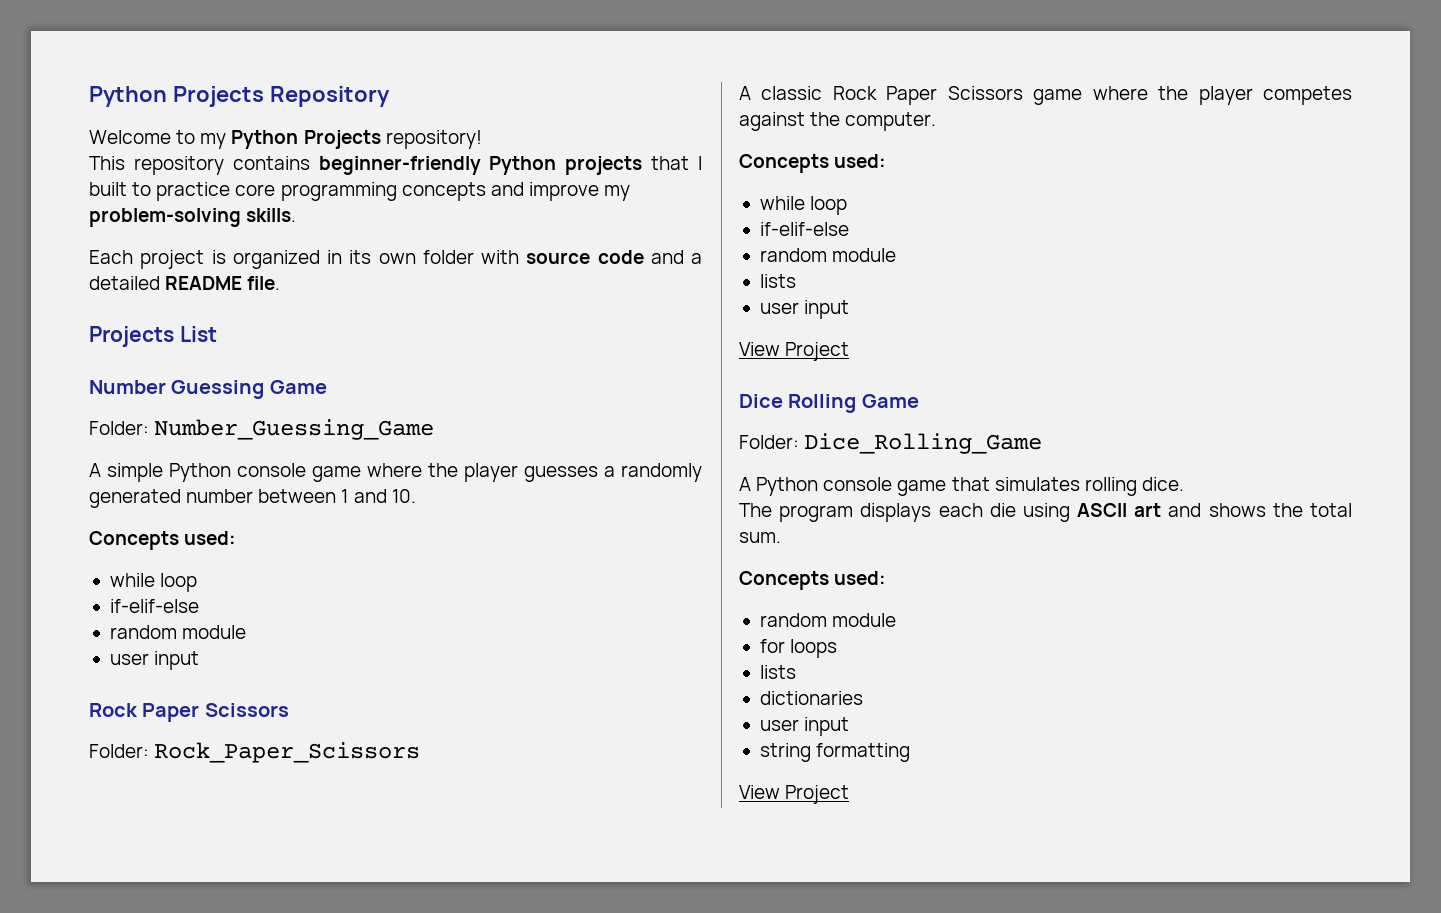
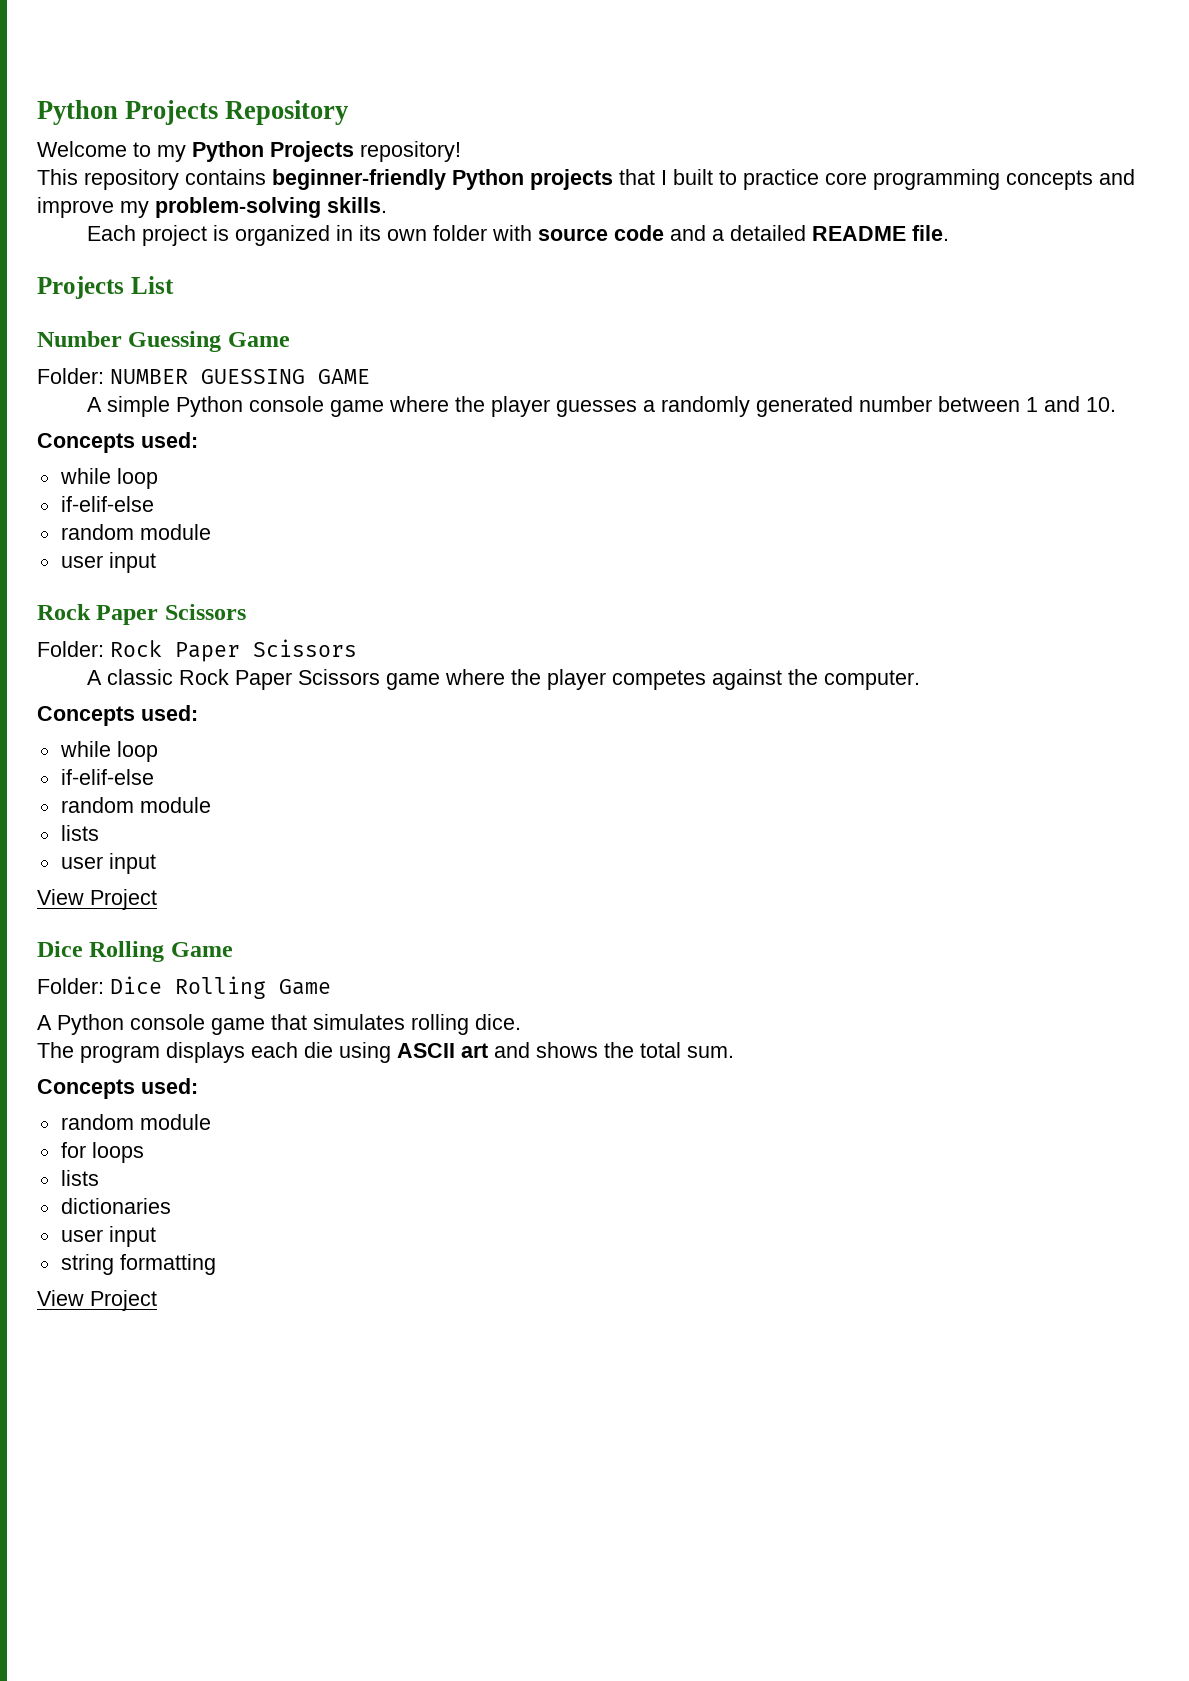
[154,419,435,440] Number_Guessing_Game -> [110,369,370,384] NUMBER GUESSING GAME
[154,742,421,763] Rock_Paper_Scissors -> [110,639,357,662] Rock Paper Scissors
[804,433,1043,454] Dice_Rolling_Game -> [110,976,331,999] Dice Rolling Game

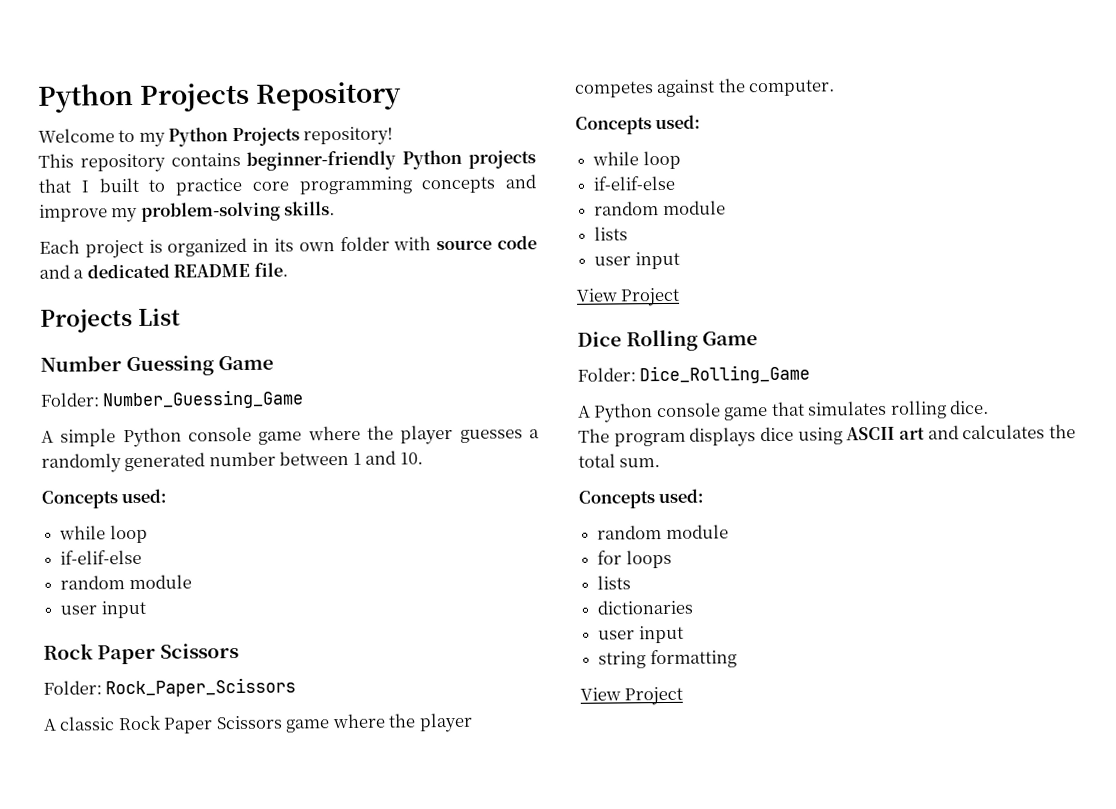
[729,225,806,241] detailed -> [86,263,170,279] dedicated
[110,369,370,384] NUMBER GUESSING GAME -> [102,389,305,410] Number_Guessing_Game
[110,639,357,662] Rock Paper Scissors -> [105,677,297,698] Rock_Paper_Scissors
[110,976,331,999] Dice Rolling Game -> [639,364,811,385] Dice_Rolling_Game
[251,1042,333,1058] each die -> [760,426,794,442] dice
[536,1042,598,1058] shows -> [962,424,1046,440] calculates

